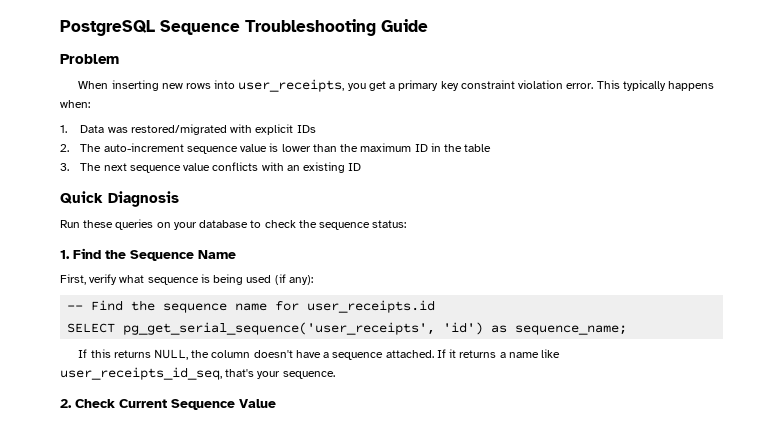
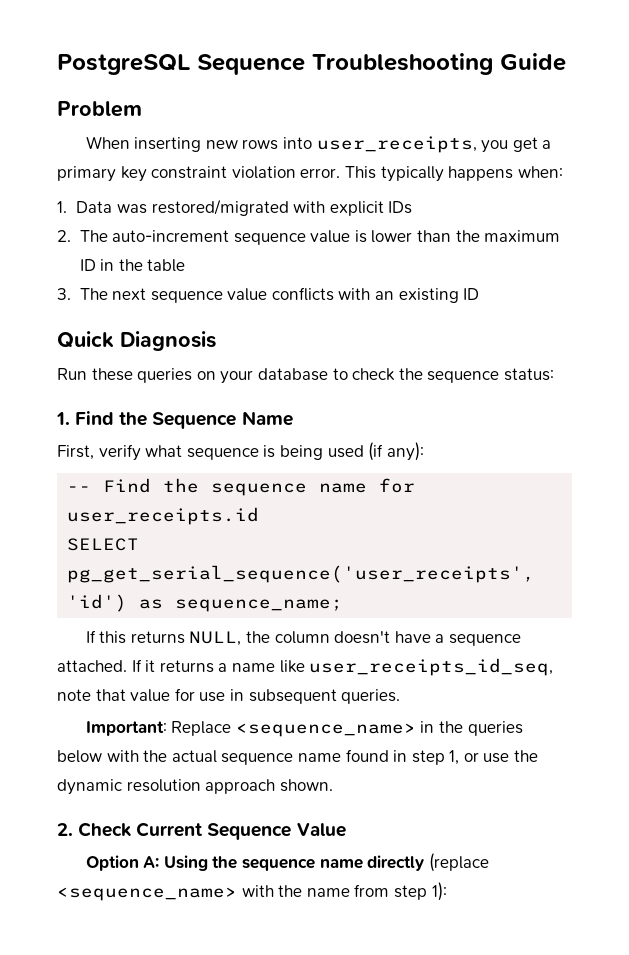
[225,369,335,379] that's your sequence. -> [57,688,401,704] [85,721,523,737] [57,749,539,765] [57,779,333,795] note that value for use in subsequent queries. // Important: Replace <sequence_name> in the queries below with the actual sequence name found in step 1, or use the dynamic resolution approach shown.
(276, 403) none -> [85,853,489,872] [57,882,447,901] // Option A: Using the sequence name directly (replace <sequence_name> with the name from step 1):

